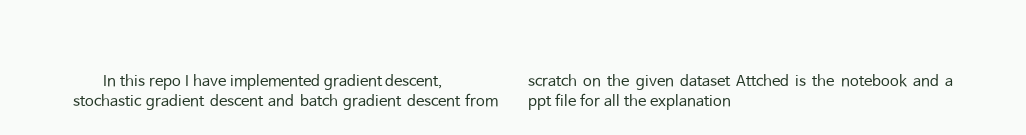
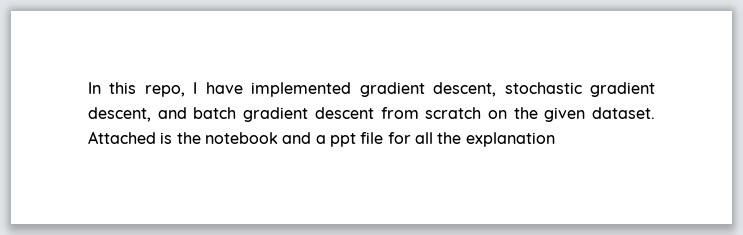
[148,77,181,90] repo -> [144,85,185,97] repo,
[209,94,264,107] descent -> [88,107,151,122] descent,
[679,74,789,87] dataset Attched -> [591,107,655,119] [88,131,156,144] dataset. Attached

